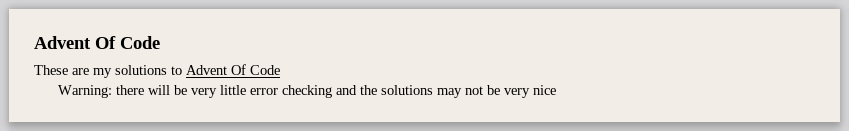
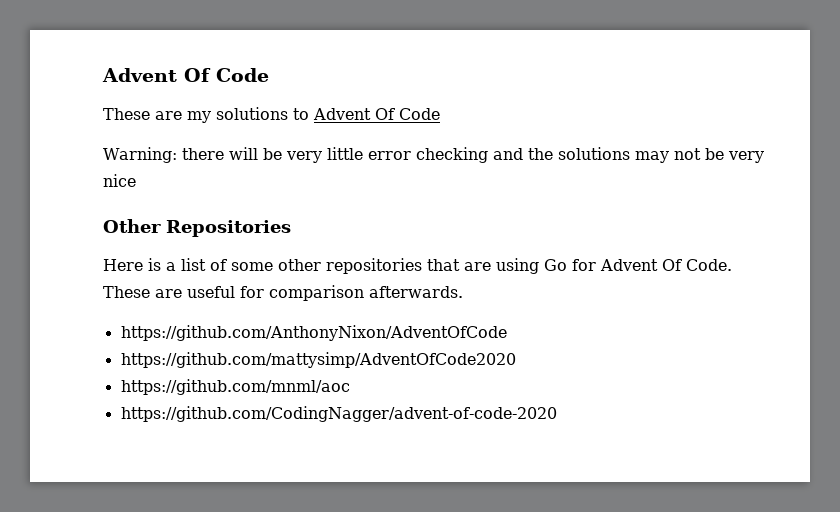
(557, 90) none -> [103,219,291,237] [103,258,732,274] [103,285,463,301] [120,325,507,341] [120,352,516,368] [120,379,350,395] [120,406,557,422] // Other Repositories // Here is a list of some other repositories that are using Go for Advent Of Code. These are useful for comparison afterwards. // https://github.com/AnthonyNixon/AdventOfCode // https://github.com/mattysimp/AdventOfCode2020 // https://github.com/mnml/aoc // https://github.com/CodingNagger/advent-of-code-2020

